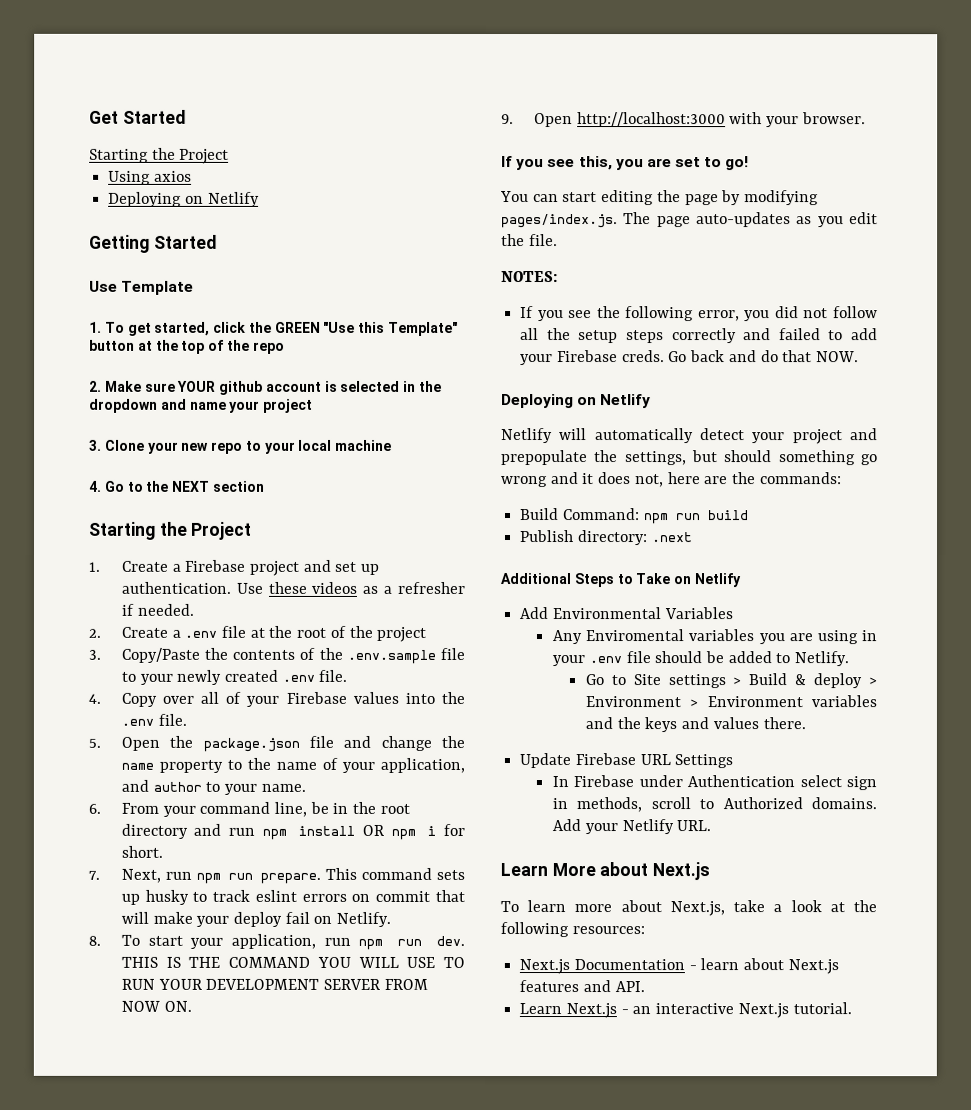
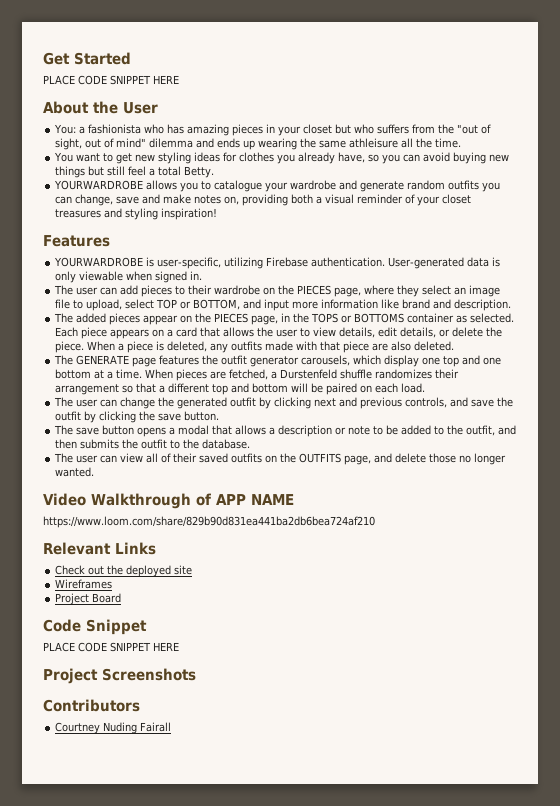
[89,147,230,164] [108,170,192,185] [108,191,260,207] [89,234,217,253] [89,280,195,295] [89,321,459,336] [89,339,285,354] [89,380,443,395] [89,398,314,413] [89,439,393,454] [89,480,265,492] [89,521,253,540] [88,559,380,576] [120,581,465,594] [120,603,194,616] [88,625,427,642] [88,647,465,664] [120,669,348,685] [88,691,466,707] [120,713,187,726] [88,735,465,752] [120,757,466,773] [120,779,306,795] [88,801,410,817] [120,823,465,840] [120,845,163,858] [88,867,465,884] [120,889,466,905] [120,911,392,927] [88,933,465,950] [120,956,466,968] [120,978,428,990] [120,1000,192,1012] [501,112,866,128] [501,156,750,171] [500,190,820,206] [501,212,878,229] [501,234,558,247] [501,271,558,283] [520,306,878,322] [520,328,878,344] [520,350,860,366] [501,394,652,409] [501,428,878,445] [501,450,878,466] [501,472,842,488] [520,508,749,525] [520,530,693,546] [500,573,741,588] [519,607,733,620] [552,629,877,645] [552,651,850,667] [584,673,877,689] [584,695,877,708] [584,717,806,733] [519,753,734,769] [552,775,877,791] [552,797,877,813] [552,819,712,835] [500,862,711,881] [500,900,877,917] [500,922,645,938] [519,958,839,975] [519,980,645,993] [519,1002,852,1019] Starting the Project // Using axios // Deploying on Netlify // Getting Started // Use Template // 1. To get started, click the GREEN "Use this Template" button at the top of the repo // 2. Make sure YOUR github account is selected in the dropdown and name your project // 3. Clone your new repo to your local machine // 4. Go to the NEXT section // Starting the Project // 1. Create a Firebase project and set up authentication. Use these videos as a refresher if needed. // 2. Create a .env file at the root of the project // 3. Copy/Paste the contents of the .env.sample file to your newly created .env file. // 4. Copy over all of your Firebase values into the .env file. // 5. Open the package.json file and change the name property to the name of your application, and author to your name. // 6. From your command line, be in the root directory and run npm install OR npm i for short. // 7. Next, run npm run prepare. This command sets up husky to track eslint errors on commit that will make your deploy fail on Netlify. // 8. To start your application, run npm run dev. THIS IS THE COMMAND YOU WILL USE TO RUN YOUR DEVELOPMENT SERVER FROM NOW ON. // 9. Open http://localhost:3000 with your browser. // If you see this, you are set to go! // You can start editing the page by modifying pages/index.js. The page auto-updates as you edit the file. // NOTES: // If you see the following error, you did not follow all the setup steps correctly and failed to add your Firebase creds. Go back and do that NOW. // Deploying on Netlify // Netlify will automatically detect your project and prepopulate the settings, but should something go wrong and it does not, here are the commands: // Build Command: npm run build // Publish directory: .next // Additional Steps to Take on Netlify // Add Environmental Variables // Any Enviromental variables you are using in your .env file should be added to Netlify. // Go to Site settings > Build & deploy > Environment > Environment variables and the keys and values there. // Update Firebase URL Settings // In Firebase under Authentication select sign in methods, scroll to Authorized domains. Add your Netlify URL. // Learn More about Next.js // To learn more about Next.js, take a look at the following resources: // Next.js Documentation - learn about Next.js features and API. // Learn Next.js - an interactive Next.js tutorial. -> [43,75,179,85] [43,101,158,114] [54,124,492,136] [55,138,462,150] [54,152,510,164] [55,166,215,178] [54,180,501,192] [55,194,472,206] [55,208,218,220] [43,235,110,247] [54,257,501,269] [55,271,203,283] [54,285,501,297] [55,299,512,311] [54,313,515,325] [55,327,503,339] [55,341,455,353] [54,355,502,367] [55,369,460,381] [55,383,426,395] [54,397,514,409] [55,411,220,423] [54,425,517,437] [55,439,251,449] [54,453,507,465] [55,467,95,477] [43,493,294,509] [43,516,375,528] [43,542,156,555] [55,565,193,577] [55,579,113,589] [55,593,122,605] [43,619,147,635] [43,642,179,652] [43,668,196,684] [43,699,140,712] [55,722,172,734] PLACE CODE SNIPPET HERE // About the User // You: a fashionista who has amazing pieces in your closet but who suffers from the "out of sight, out of mind" dilemma and ends up wearing the same athleisure all the time. // You want to get new styling ideas for clothes you already have, so you can avoid buying new things but still feel a total Betty. // YOURWARDROBE allows you to catalogue your wardrobe and generate random outfits you can change, save and make notes on, providing both a visual reminder of your closet treasures and styling inspiration! // Features // YOURWARDROBE is user-specific, utilizing Firebase authentication. User-generated data is only viewable when signed in. // The user can add pieces to their wardrobe on the PIECES page, where they select an image file to upload, select TOP or BOTTOM, and input more information like brand and description. // The added pieces appear on the PIECES page, in the TOPS or BOTTOMS container as selected. Each piece appears on a card that allows the user to view details, edit details, or delete the piece. When a piece is deleted, any outfits made with that piece are also deleted. // The GENERATE page features the outfit generator carousels, which display one top and one bottom at a time. When pieces are fetched, a Durstenfeld shuffle randomizes their arrangement so that a different top and bottom will be paired on each load. // The user can change the generated outfit by clicking next and previous controls, and save the outfit by clicking the save button. // The save button opens a modal that allows a description or note to be added to the outfit, and then submits the outfit to the database. // The user can view all of their saved outfits on the OUTFITS page, and delete those no longer wanted. // Video Walkthrough of APP NAME // https://www.loom.com/share/829b90d831ea441ba2db6bea724af210 // Relevant Links // Check out the deployed site // Wireframes // Project Board // Code Snippet // PLACE CODE SNIPPET HERE // Project Screenshots // Contributors // Courtney Nuding Fairall

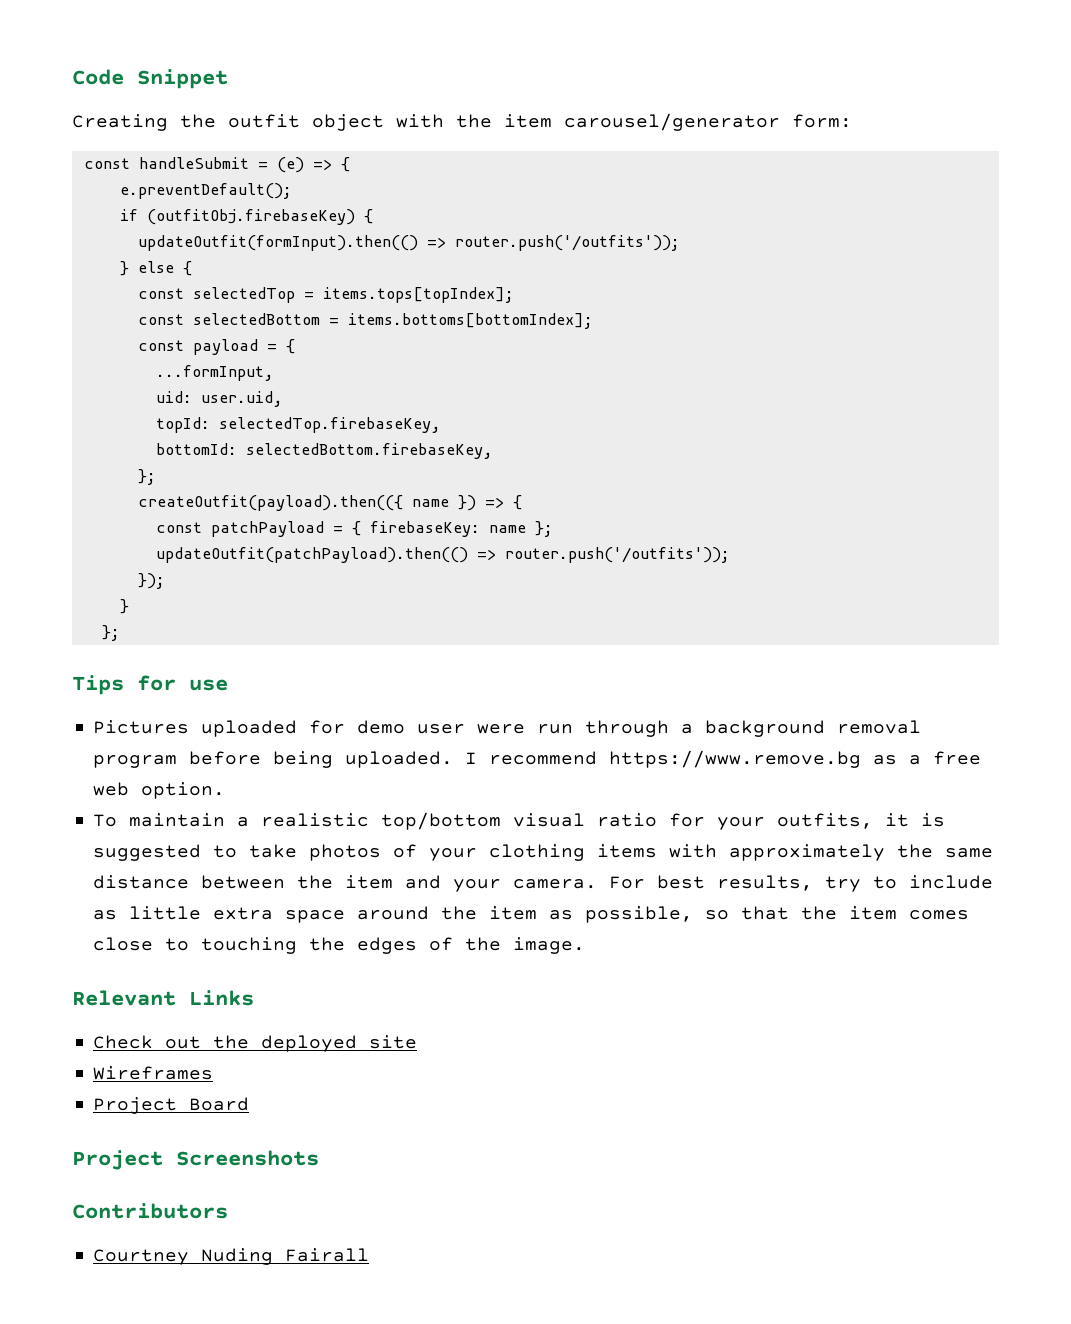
[43,52,131,65] [43,75,179,85] [43,101,158,114] [54,124,492,136] [55,138,462,150] [54,152,510,164] [55,166,215,178] [54,180,501,192] [55,194,472,206] [55,208,218,220] [43,235,110,247] [54,257,501,269] [55,271,203,283] [54,285,501,297] [55,299,512,311] [54,313,515,325] [55,327,503,339] [55,341,455,353] [54,355,502,367] [55,369,460,381] [55,383,426,395] [54,397,514,409] [55,411,220,423] [54,425,517,437] [55,439,251,449] [54,453,507,465] [55,467,95,477] [43,493,294,509] [43,516,375,528] Get Started // PLACE CODE SNIPPET HERE // About the User // You: a fashionista who has amazing pieces in your closet but who suffers from the "out of sight, out of mind" dilemma and ends up wearing the same athleisure all the time. // You want to get new styling ideas for clothes you already have, so you can avoid buying new things but still feel a total Betty. // YOURWARDROBE allows you to catalogue your wardrobe and generate random outfits you can change, save and make notes on, providing both a visual reminder of your closet treasures and styling inspiration! // Features // YOURWARDROBE is user-specific, utilizing Firebase authentication. User-generated data is only viewable when signed in. // The user can add pieces to their wardrobe on the PIECES page, where they select an image file to upload, select TOP or BOTTOM, and input more information like brand and description. // The added pieces appear on the PIECES page, in the TOPS or BOTTOMS container as selected. Each piece appears on a card that allows the user to view details, edit details, or delete the piece. When a piece is deleted, any outfits made with that piece are also deleted. // The GENERATE page features the outfit generator carousels, which display one top and one bottom at a time. When pieces are fetched, a Durstenfeld shuffle randomizes their arrangement so that a different top and bottom will be paired on each load. // The user can change the generated outfit by clicking next and previous controls, and save the outfit by clicking the save button. // The save button opens a modal that allows a description or note to be added to the outfit, and then submits the outfit to the database. // The user can view all of their saved outfits on the OUTFITS page, and delete those no longer wanted. // Video Walkthrough of APP NAME // https://www.loom.com/share/829b90d831ea441ba2db6bea724af210 -> [72,69,228,89] [72,113,852,131] [83,157,350,173] [119,183,292,199] [119,209,373,225] [137,235,680,251] [119,261,192,276] [137,287,514,303] [137,313,593,329] [137,339,295,355] [155,365,274,381] [155,391,283,407] [155,417,441,433] [155,443,493,459] [137,469,156,485] [137,495,522,511] [155,521,553,537] [155,547,730,563] [137,573,165,589] [119,599,129,614] [101,625,120,641] [72,675,228,695] [93,720,922,737] [93,750,982,768] [93,782,226,799] [93,812,946,830] [93,844,994,861] [93,875,994,892] [93,906,970,923] [93,937,586,954] Code Snippet // Creating the outfit object with the item carousel/generator form: // const handleSubmit = (e) => { // e.preventDefault(); // if (outfitObj.firebaseKey) { // updateOutfit(formInput).then(() => router.push('/outfits')); // } else { // const selectedTop = items.tops[topIndex]; // const selectedBottom = items.bottoms[bottomIndex]; // const payload = { // ...formInput, // uid: user.uid, // topId: selectedTop.firebaseKey, // bottomId: selectedBottom.firebaseKey, // }; // createOutfit(payload).then(({ name }) => { // const patchPayload = { firebaseKey: name }; // updateOutfit(patchPayload).then(() => router.push('/outfits')); // }); // } // }; // Tips for use // Pictures uploaded for demo user were run through a background removal program before being uploaded. I recommend https://www.remove.bg as a free web option. // To maintain a realistic top/bottom visual ratio for your outfits, it is suggested to take photos of your clothing items with approximately the same distance between the item and your camera. For best results, try to include as little extra space around the item as possible, so that the item comes close to touching the edges of the image.
[43,619,147,635] [43,642,179,652] // Code Snippet // PLACE CODE SNIPPET HERE -> (250, 1104) none

